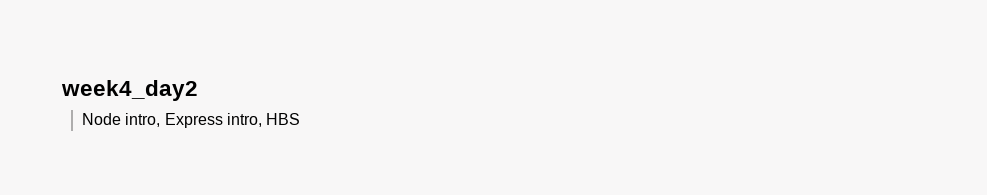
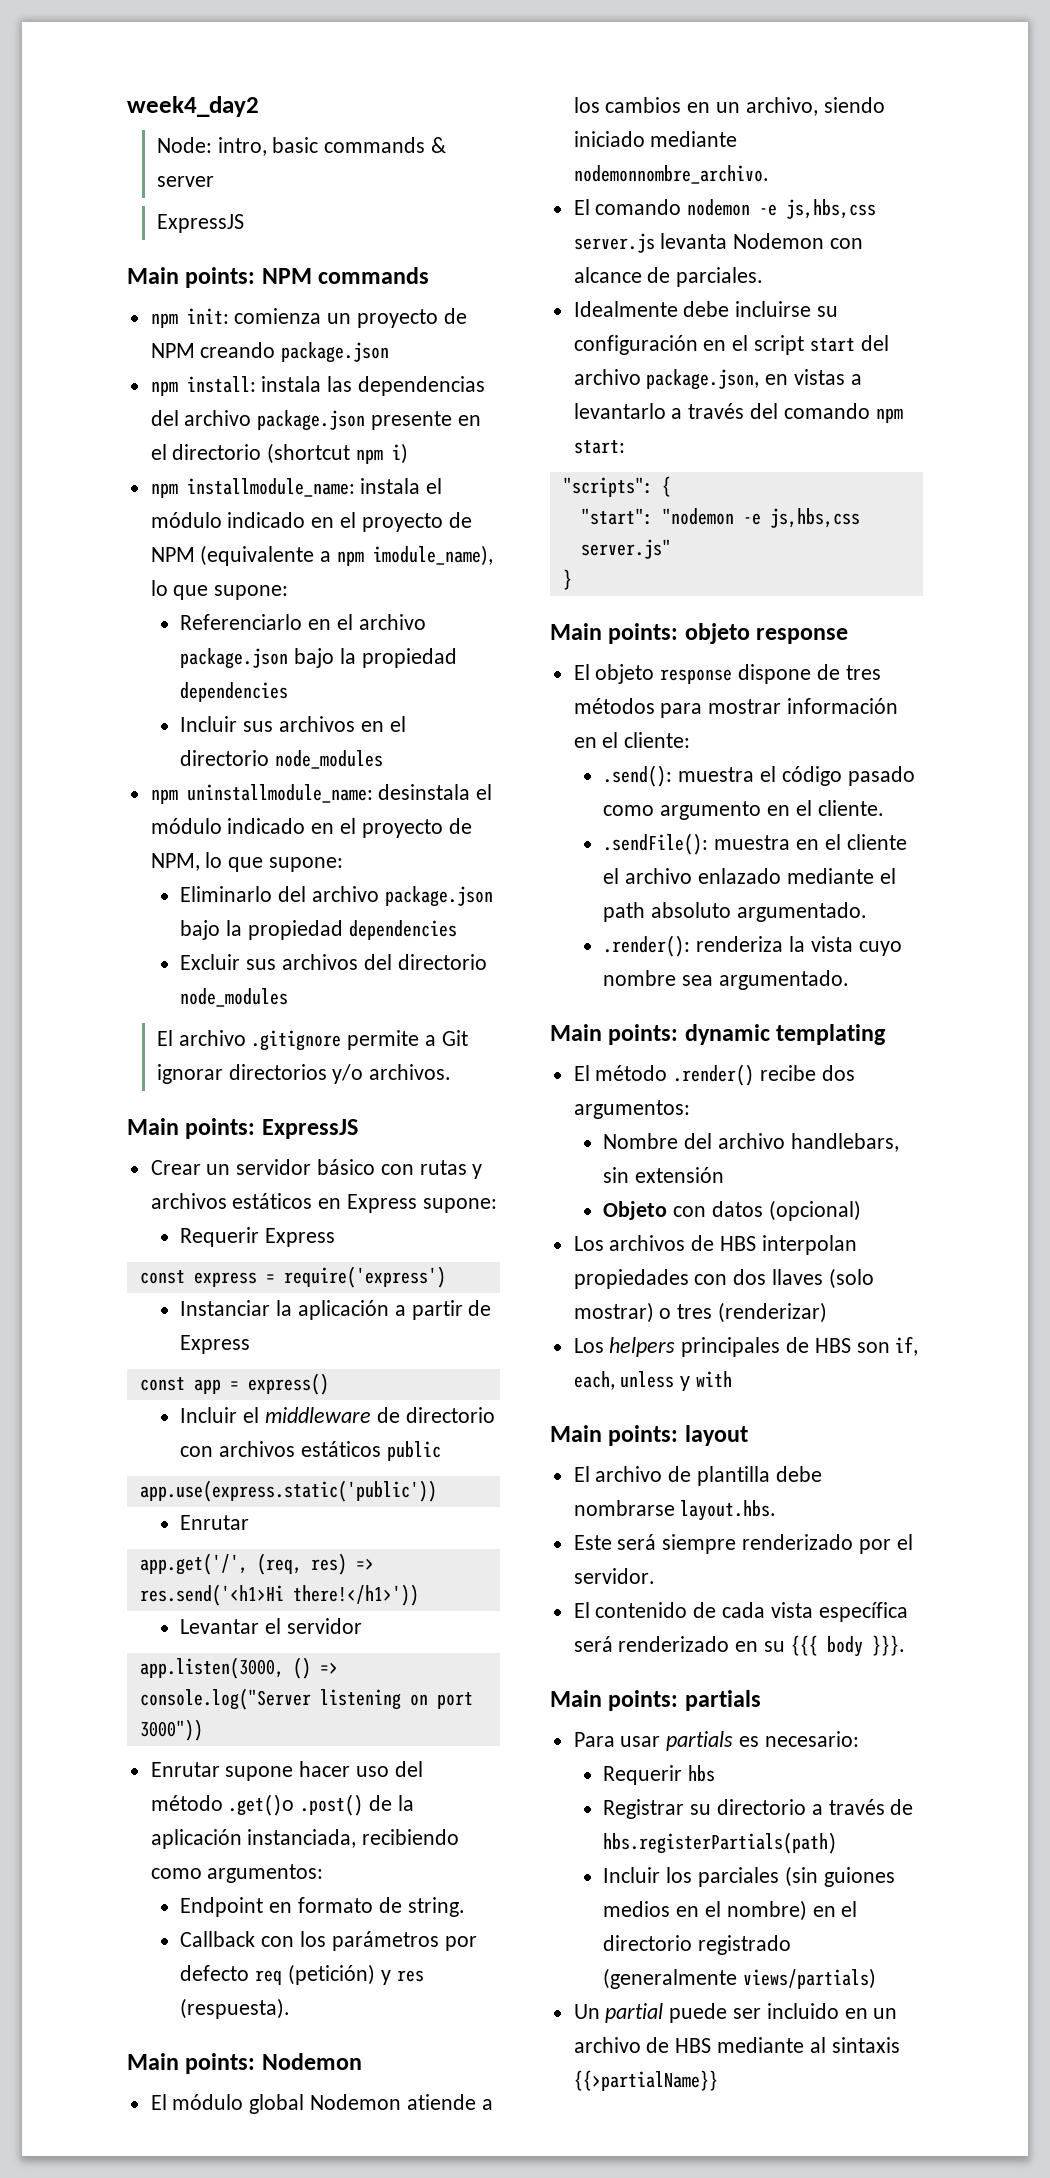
[82,113,301,128] Node intro, Express intro, HBS -> [156,137,446,156] [156,176,214,187] [156,214,244,233] [127,267,430,288] [150,308,467,328] [150,342,390,363] [150,376,486,396] [150,410,481,431] [150,443,409,464] [150,478,443,498] [150,512,472,532] [150,545,494,566] [150,580,289,600] [180,614,426,630] [180,648,457,669] [180,682,289,702] [180,716,406,732] [180,750,384,769] [150,784,493,804] [150,818,472,838] [150,852,344,872] [180,886,493,907] [180,920,457,940] [180,954,487,970] [180,988,289,1007] [156,1030,468,1051] [156,1064,452,1084] [127,1118,358,1139] [150,1159,483,1179] [150,1193,497,1213] [180,1227,336,1247] [139,1266,446,1288] [180,1300,492,1320] [180,1335,251,1354] [139,1373,329,1395] [180,1407,495,1423] [180,1441,441,1461] [139,1480,437,1502] [180,1515,250,1530] [139,1553,374,1575] [139,1584,419,1606] [180,1618,362,1634] [139,1657,338,1679] [139,1688,473,1710] [139,1719,203,1741] [150,1761,423,1781] [150,1794,414,1816] [150,1829,460,1849] [150,1864,324,1883] [180,1897,465,1917] [180,1931,477,1951] [180,1964,424,1985] [180,1998,291,2019] [127,2053,362,2074] [150,2094,493,2114] [573,97,885,116] [573,131,738,147] [573,165,769,184] [573,199,877,219] [573,233,864,253] [573,267,764,287] [573,301,839,317] [573,335,889,355] [573,369,862,390] [573,403,903,423] [573,440,625,454] [562,476,671,497] [580,508,860,528] [580,539,671,559] [562,569,572,590] [550,623,849,644] [573,664,881,684] [573,698,899,718] [573,732,691,748] [603,765,915,787] [603,800,884,820] [603,833,907,855] [603,868,896,884] [603,902,867,922] [603,935,902,957] [603,970,849,990] [550,1024,887,1045] [573,1064,855,1086] [573,1100,690,1119] [603,1133,899,1152] [603,1167,725,1183] [603,1200,861,1221] [573,1235,857,1255] [573,1268,874,1289] [573,1302,828,1323] [573,1336,919,1357] [573,1371,733,1391] [550,1425,748,1446] [573,1466,822,1486] [573,1500,777,1521] [573,1534,913,1554] [573,1568,655,1584] [573,1602,908,1622] [573,1635,905,1657] [550,1690,761,1711] [573,1731,859,1751] [603,1765,716,1785] [603,1799,914,1819] [603,1832,838,1854] [603,1866,895,1887] [603,1900,858,1921] [603,1935,792,1955] [603,1968,877,1989] [573,2003,898,2023] [573,2037,900,2053] [573,2070,718,2091] Node: intro, basic commands & server // ExpressJS // Main points: NPM commands // npm init: comienza un proyecto de NPM creando package.json // npm install: instala las dependencias del archivo package.json presente en el directorio (shortcut npm i) // npm installmodule_name: instala el módulo indicado en el proyecto de NPM (equivalente a npm imodule_name), lo que supone: // Referenciarlo en el archivo package.json bajo la propiedad dependencies // Incluir sus archivos en el directorio node_modules // npm uninstallmodule_name: desinstala el módulo indicado en el proyecto de NPM, lo que supone: // Eliminarlo del archivo package.json bajo la propiedad dependencies // Excluir sus archivos del directorio node_modules // El archivo .gitignore permite a Git ignorar directorios y/o archivos. // Main points: ExpressJS // Crear un servidor básico con rutas y archivos estáticos en Express supone: // Requerir Express // const express = require('express') // Instanciar la aplicación a partir de Express // const app = express() // Incluir el middleware de directorio con archivos estáticos public // app.use(express.static('public')) // Enrutar // app.get('/', (req, res) => res.send('<h1>Hi there!</h1>')) // Levantar el servidor // app.listen(3000, () => console.log("Server listening on port 3000")) // Enrutar supone hacer uso del método .get()o .post() de la aplicación instanciada, recibiendo como argumentos: // Endpoint en formato de string. // Callback con los parámetros por defecto req (petición) y res (respuesta). // Main points: Nodemon // El módulo global Nodemon atiende a los cambios en un archivo, siendo iniciado mediante nodemonnombre_archivo. // El comando nodemon -e js,hbs,css server.js levanta Nodemon con alcance de parciales. // Idealmente debe incluirse su configuración en el script start del archivo package.json, en vistas a levantarlo a través del comando npm start: // "scripts": { // "start": "nodemon -e js,hbs,css server.js" // } // Main points: objeto response // El objeto response dispone de tres métodos para mostrar información en el cliente: // .send(): muestra el código pasado como argumento en el cliente. // .sendFile(): muestra en el cliente el archivo enlazado mediante el path absoluto argumentado. // .render(): renderiza la vista cuyo nombre sea argumentado. // Main points: dynamic templating // El método .render() recibe dos argumentos: // Nombre del archivo handlebars, sin extensión // Objeto con datos (opcional) // Los archivos de HBS interpolan propiedades con dos llaves (solo mostrar) o tres (renderizar) // Los helpers principales de HBS son if, each, unless y with // Main points: layout // El archivo de plantilla debe nombrarse layout.hbs. // Este será siempre renderizado por el servidor. // El contenido de cada vista específica será renderizado en su {{{ body }}}. // Main points: partials // Para usar partials es necesario: // Requerir hbs // Registrar su directorio a través de hbs.registerPartials(path) // Incluir los parciales (sin guiones medios en el nombre) en el directorio registrado (generalmente views/partials) // Un partial puede ser incluido en un archivo de HBS mediante al sintaxis {{>partialName}}

